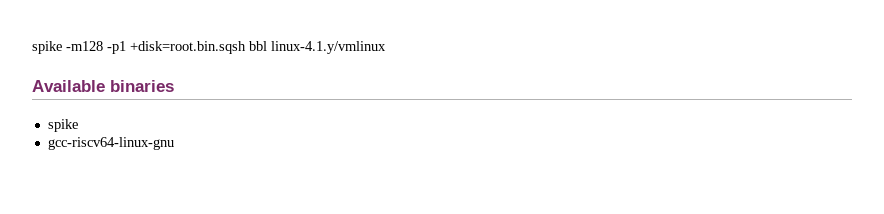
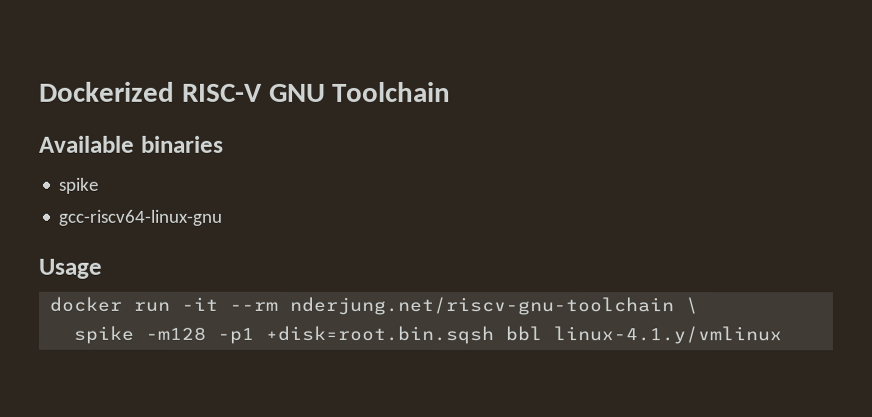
[32,41,386,54] [32,80,174,92] [47,119,78,132] [47,137,174,150] spike -m128 -p1 +disk=root.bin.sqsh bbl linux-4.1.y/vmlinux // Available binaries // spike // gcc-riscv64-linux-gnu -> [39,81,452,103] [39,135,224,153] [59,177,100,194] [58,209,223,226] [38,258,102,279] [49,296,699,316] [73,325,783,345] Dockerized RISC-V GNU Toolchain // Available binaries // spike // gcc-riscv64-linux-gnu // Usage // docker run -it --rm nderjung.net/riscv-gnu-toolchain \ // spike -m128 -p1 +disk=root.bin.sqsh bbl linux-4.1.y/vmlinux

